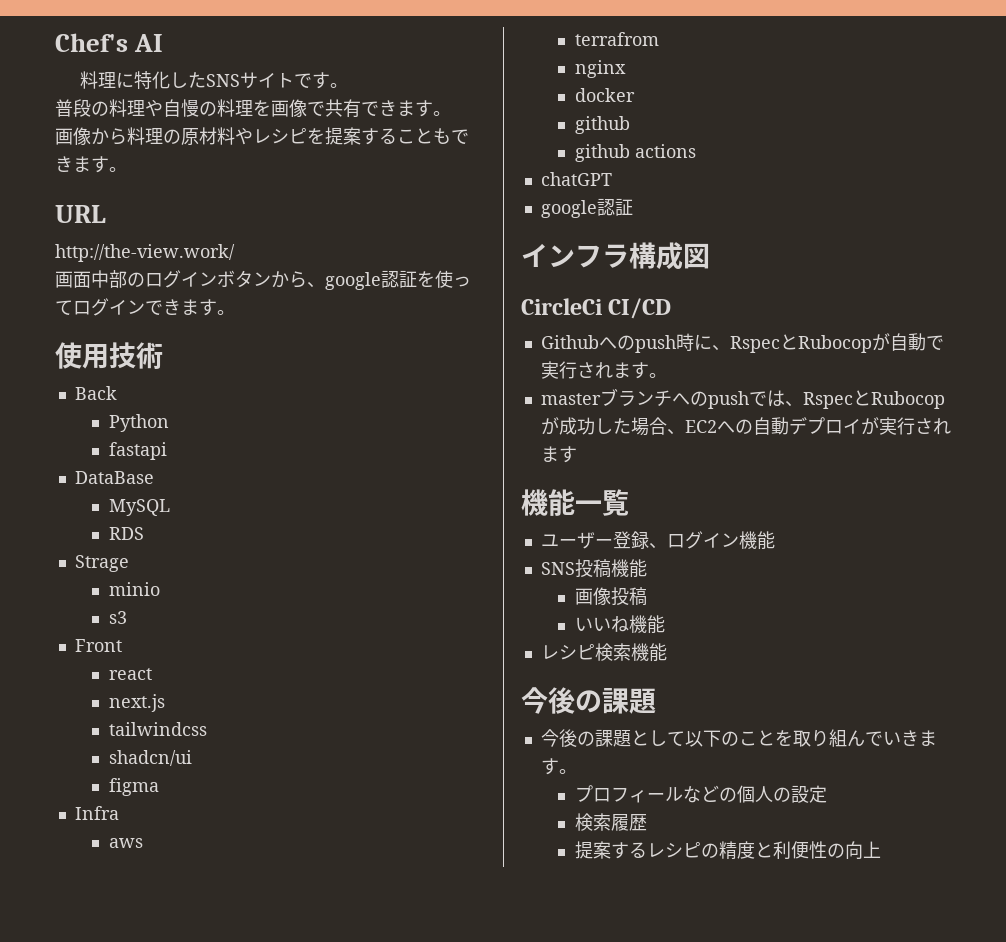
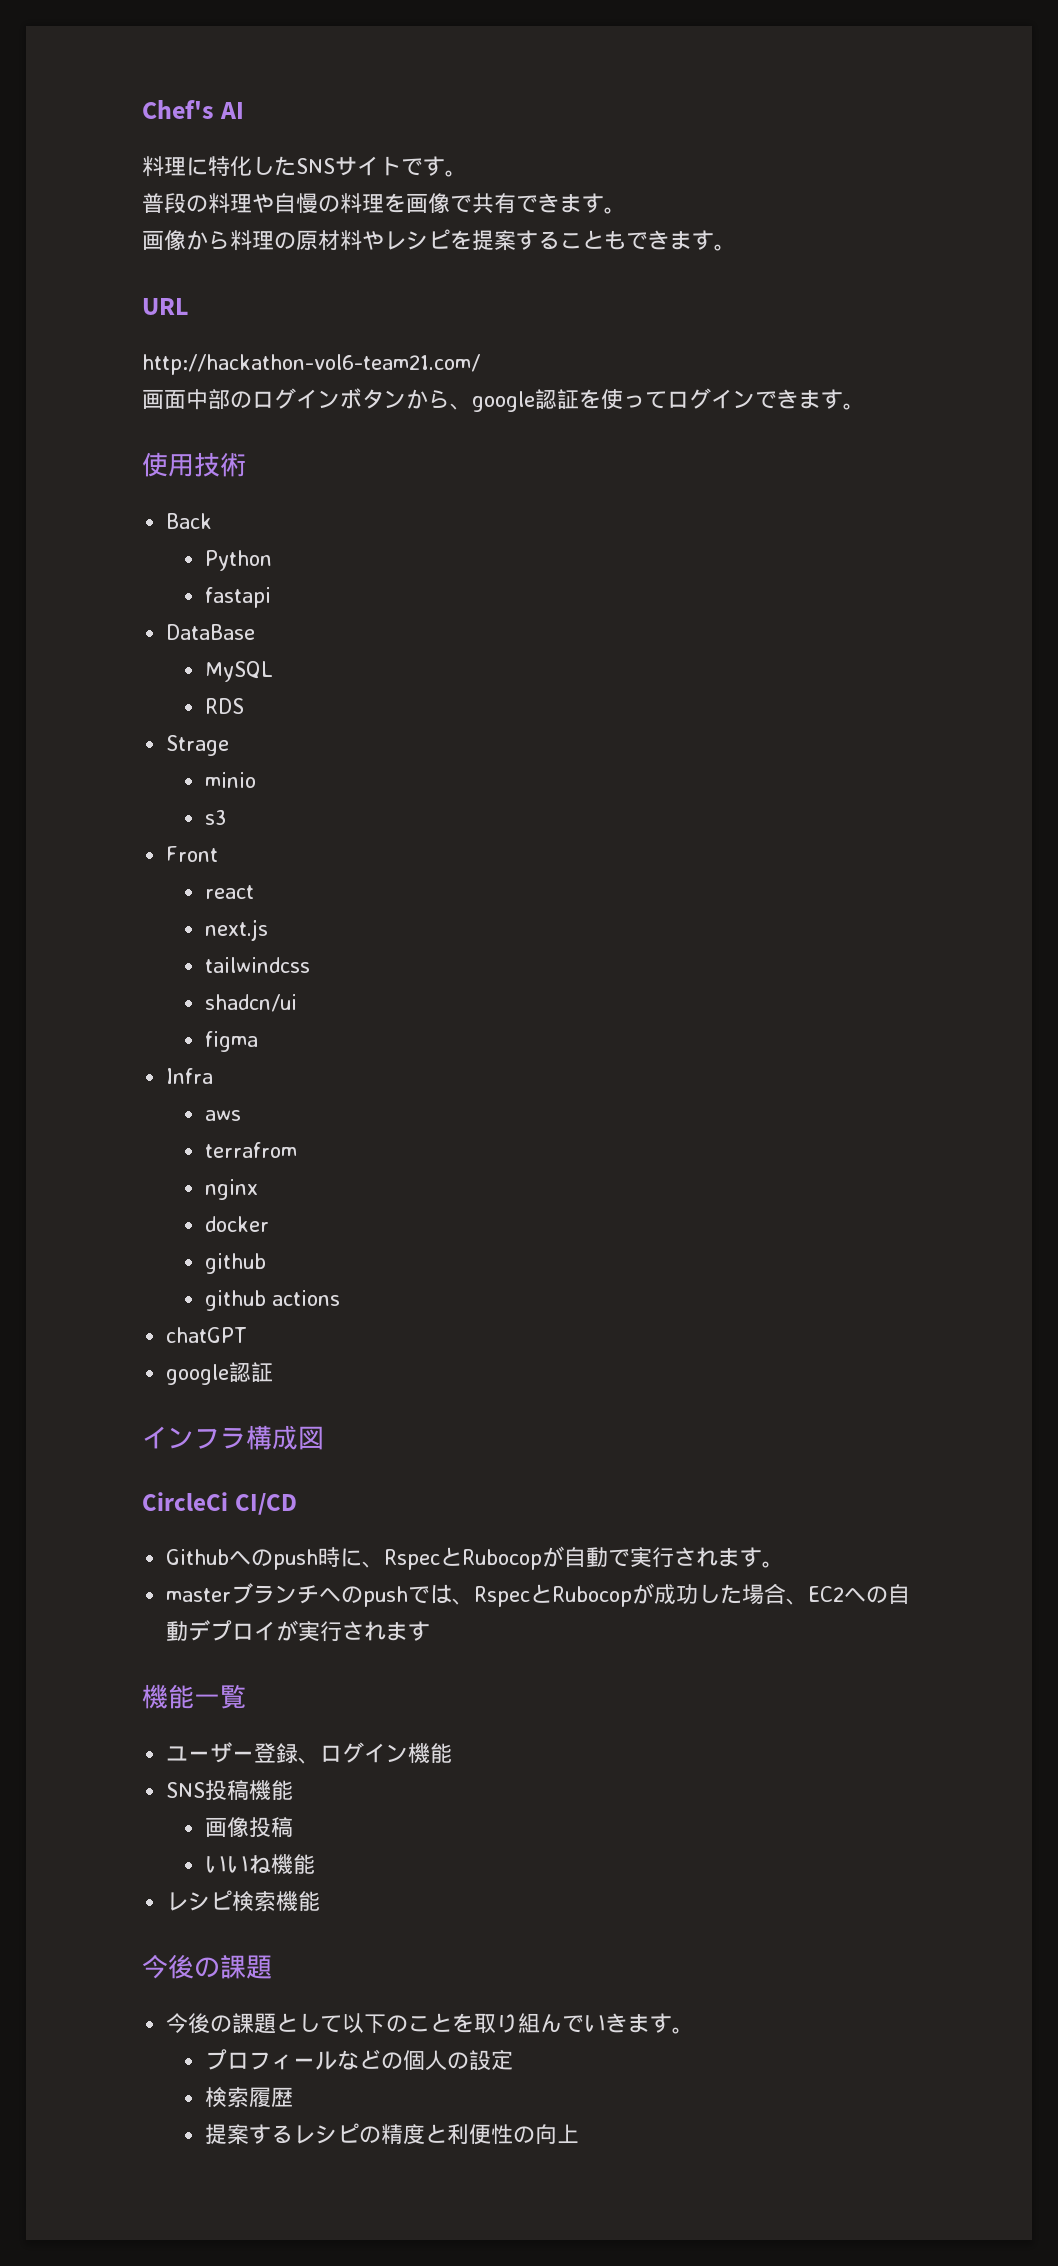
[55,244,235,262] http://the-view.work/ -> [142,354,480,375] http://hackathon-vol6-team21.com/

